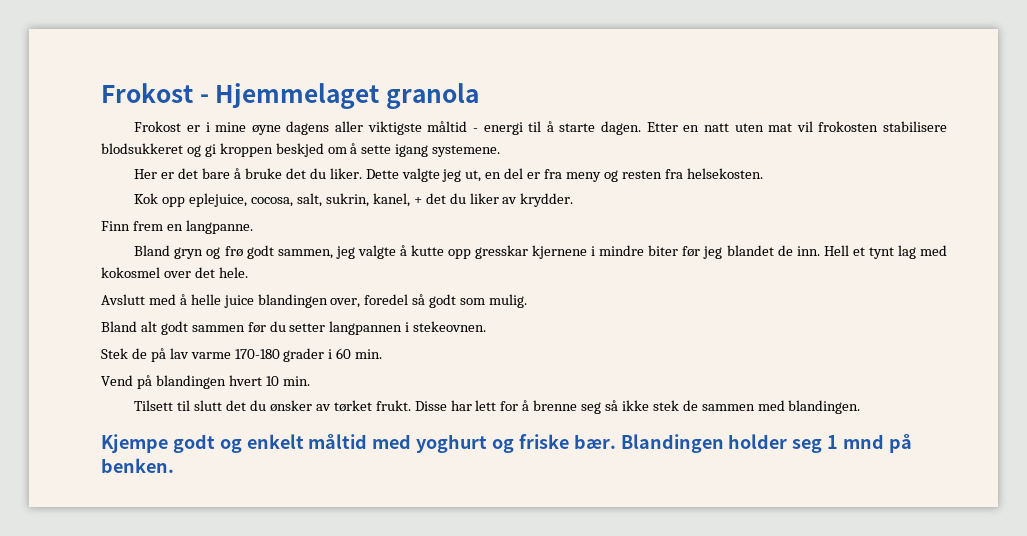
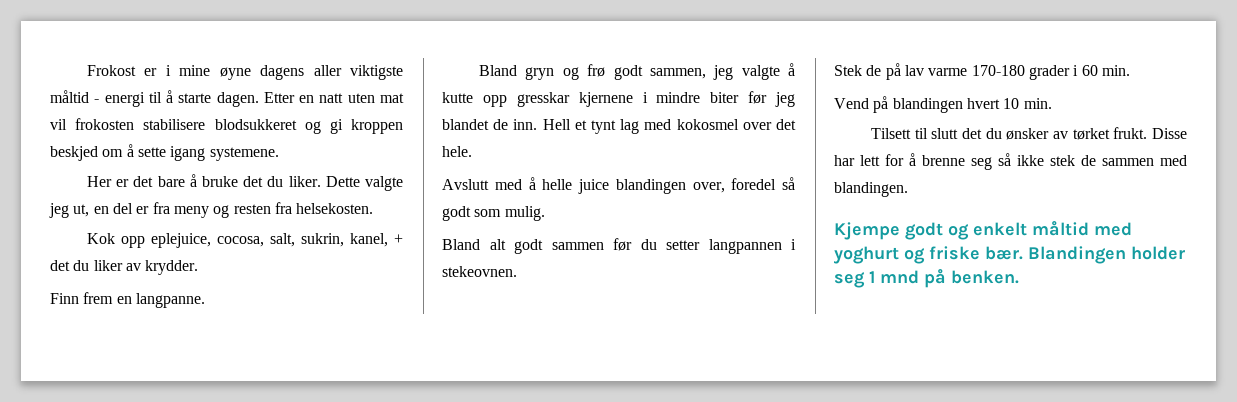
[101,83,479,109] [134,121,182,132] Frokost - Hjemmelaget granola // Frokost -> [87,65,137,76] Frokost

